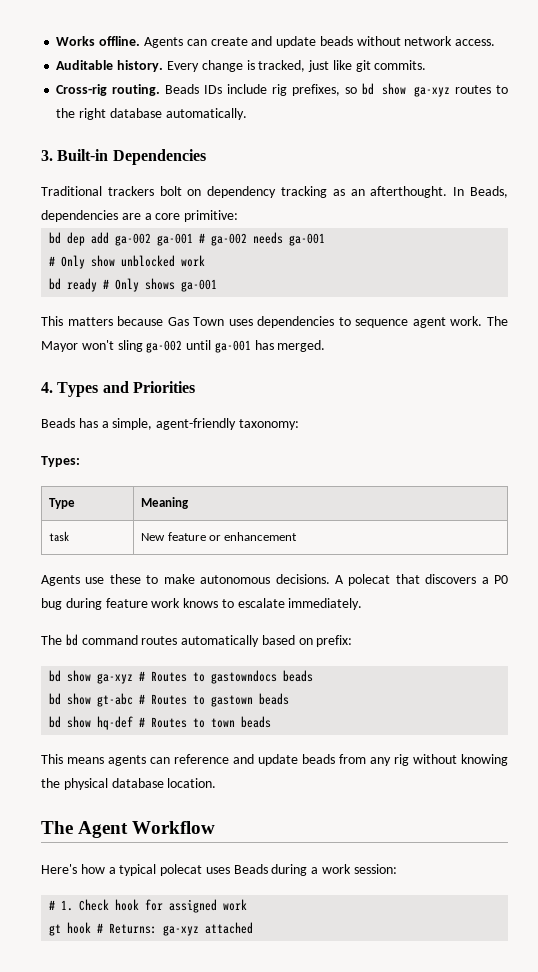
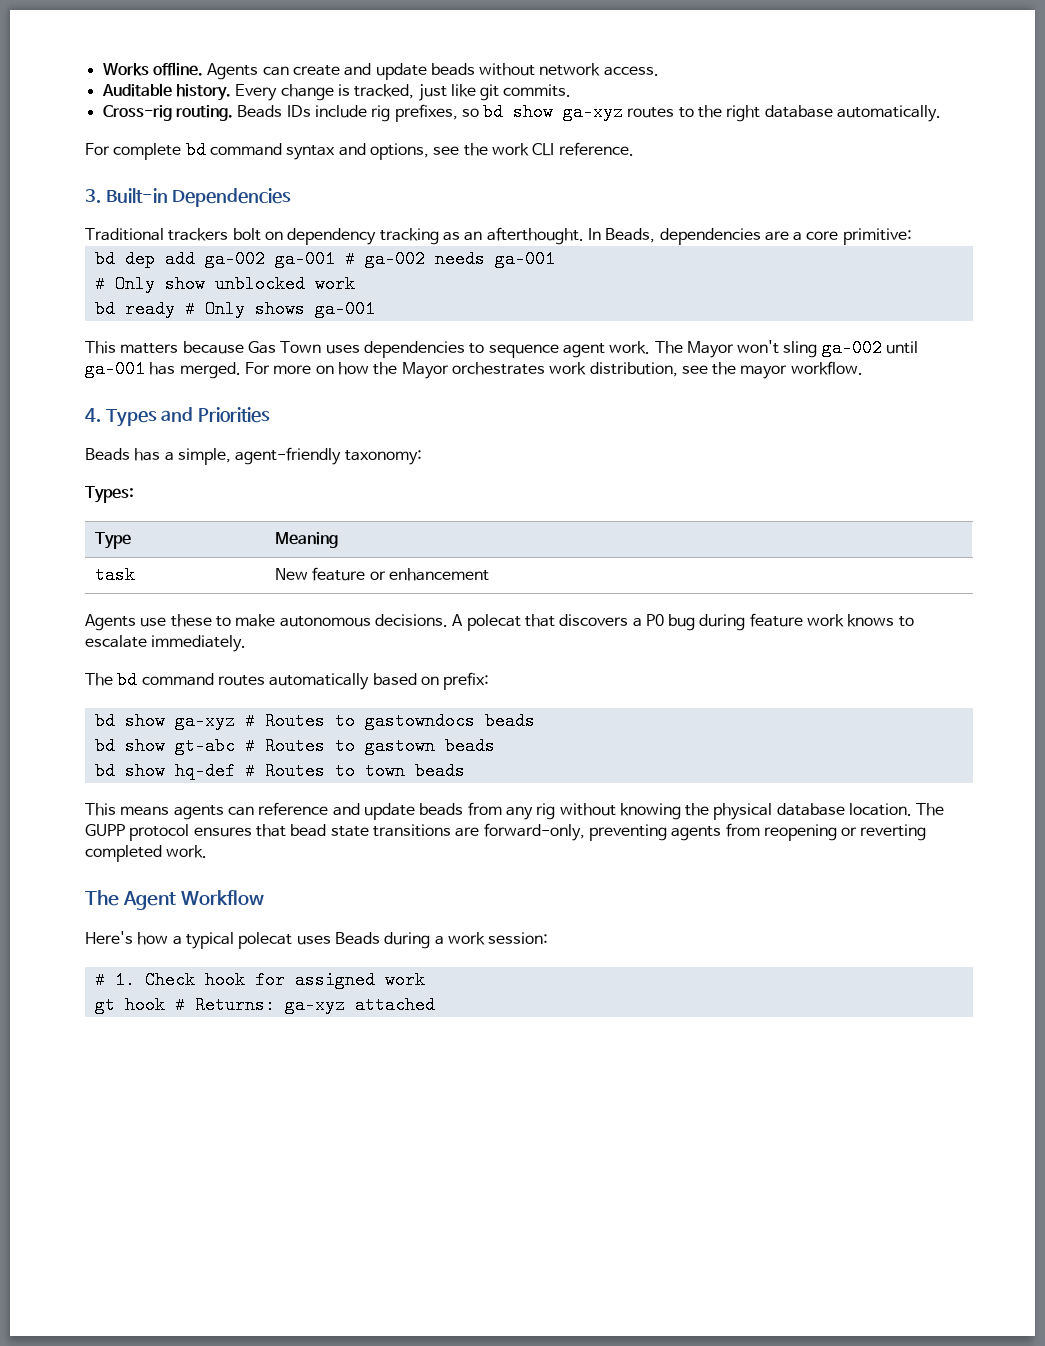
(247, 114) none -> [85,141,634,160] // For complete bd command syntax and options, see the work CLI reference.
(326, 346) none -> [244,361,863,379] For more on how the Mayor orchestrates work distribution, see the mayor workflow.
(217, 783) none -> [916,803,945,816] [85,823,927,841] [85,845,208,862] The GUPP protocol ensures that bead state transitions are forward-only, preventing agents from reopening or reverting completed work.

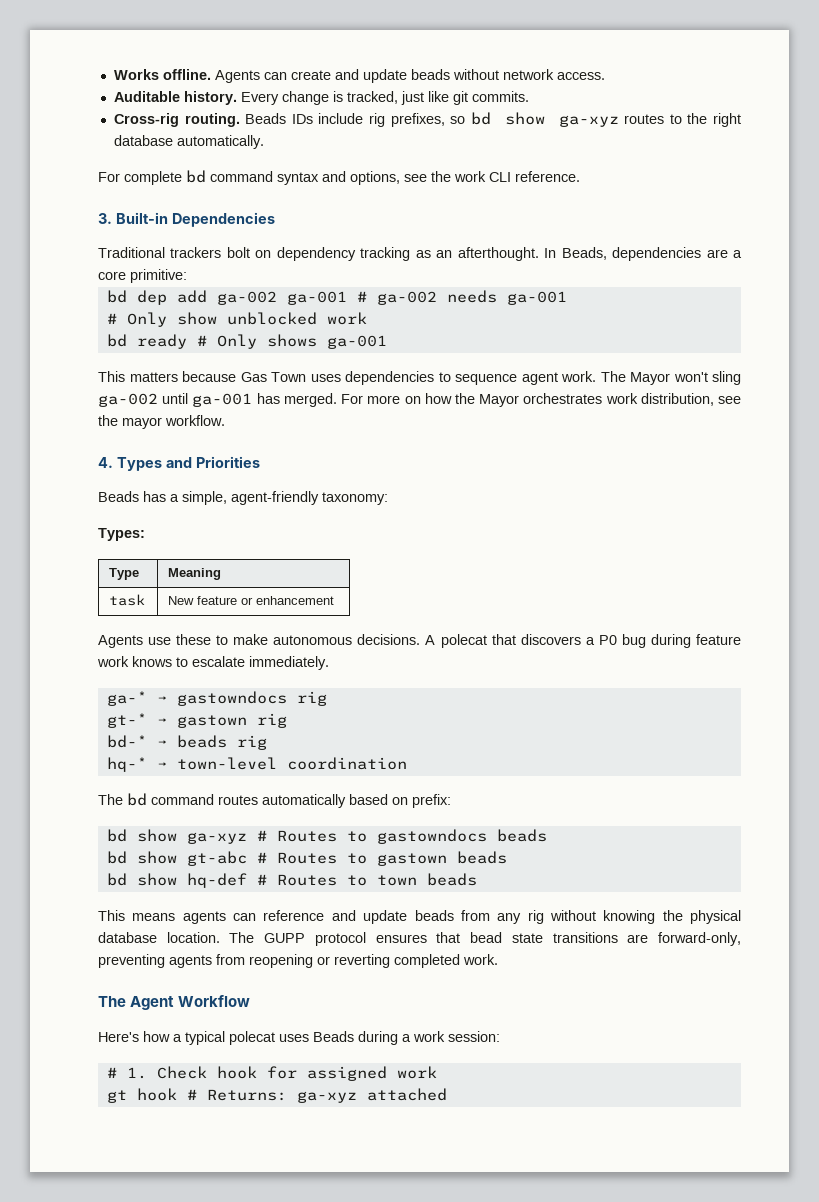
(247, 643) none -> [106,691,327,706] [106,713,287,728] [106,735,267,750] [106,757,407,772] // ga-* → gastowndocs rig // gt-* → gastown rig // bd-* → beads rig // hq-* → town-level coordination

